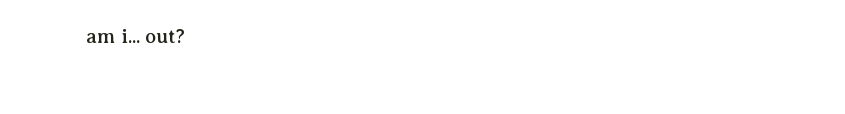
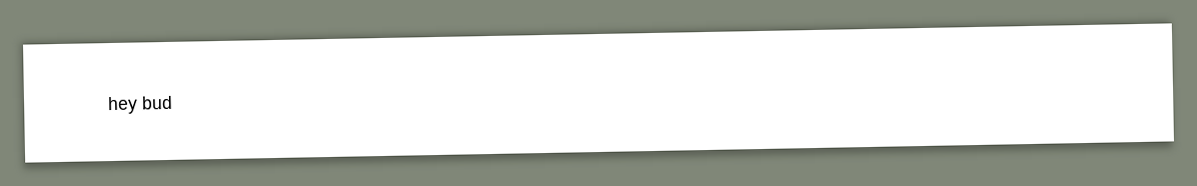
[86,29,186,43] am i... out? -> [107,95,173,115] hey bud

